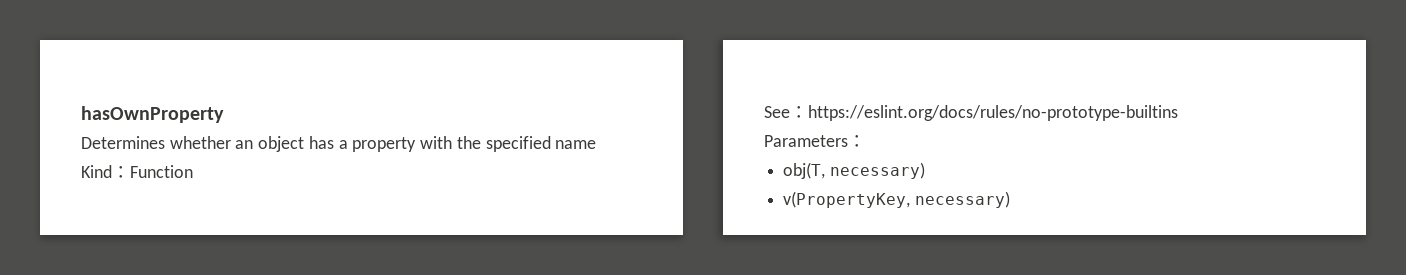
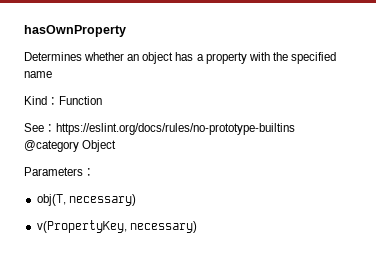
(1178, 113) none -> [24,140,117,152] @category Object

